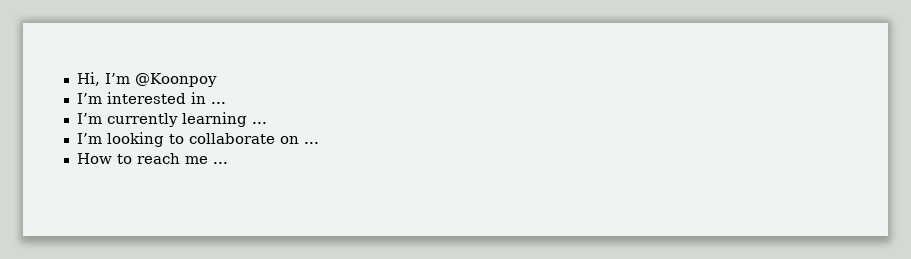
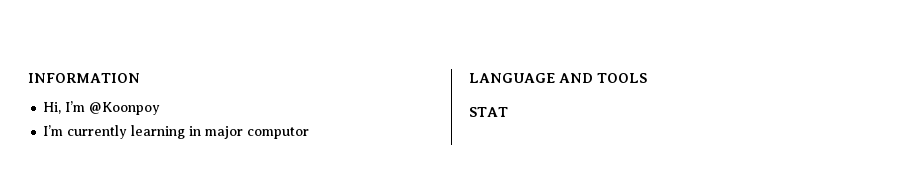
(76, 79) none -> [28,73,140,83] INFORMATION //
[76,92,226,104] // I’m interested in ... -> (161, 108) none
[251,122,267,124] [76,132,319,147] [76,153,228,164] ... // I’m looking to collaborate on ... // How to reach me ... -> [189,126,310,139] [469,73,647,83] [469,107,508,117] in major computor // LANGUAGE AND TOOLS // STAT

